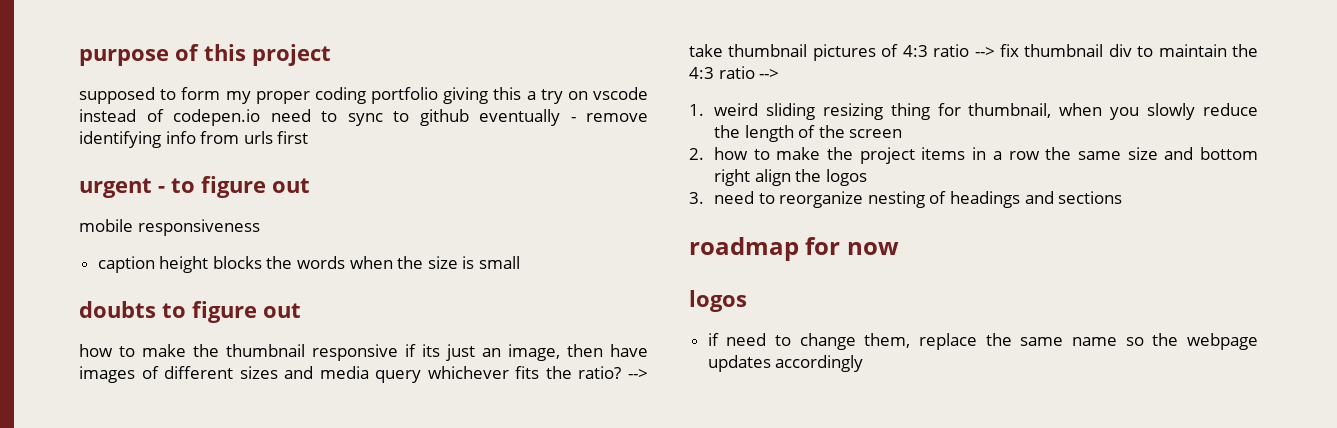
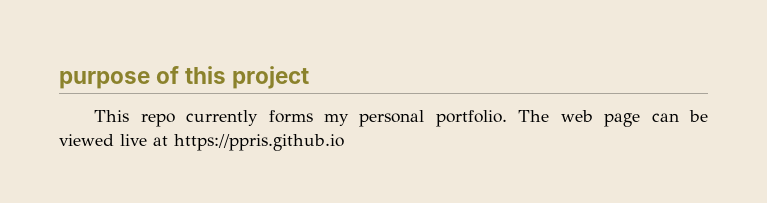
[79,87,648,104] [79,109,648,126] [79,131,309,148] [79,176,310,198] [79,219,260,236] [97,256,521,273] [79,301,301,323] [79,344,648,361] [79,366,648,383] [689,44,1258,61] [689,66,780,79] [689,103,1258,120] [714,125,903,142] [689,147,1258,164] [714,169,867,186] [689,191,1123,208] [689,237,899,261] [689,290,747,312] [707,333,1258,350] [707,355,864,372] supposed to form my proper coding portfolio giving this a try on vscode instead of codepen.io need to sync to github eventually - remove identifying info from urls first // urgent - to figure out // mobile responsiveness // caption height blocks the words when the size is small // doubts to figure out // how to make the thumbnail responsive if its just an image, then have images of different sizes and media query whichever fits the ratio? --> take thumbnail pictures of 4:3 ratio --> fix thumbnail div to maintain the 4:3 ratio --> // 1. weird sliding resizing thing for thumbnail, when you slowly reduce the length of the screen // 2. how to make the project items in a row the same size and bottom right align the logos // 3. need to reorganize nesting of headings and sections // roadmap for now // logos // if need to change them, replace the same name so the webpage updates accordingly -> [94,110,708,127] [59,134,344,151] This repo currently forms my personal portfolio. The web page can be viewed live at https://ppris.github.io

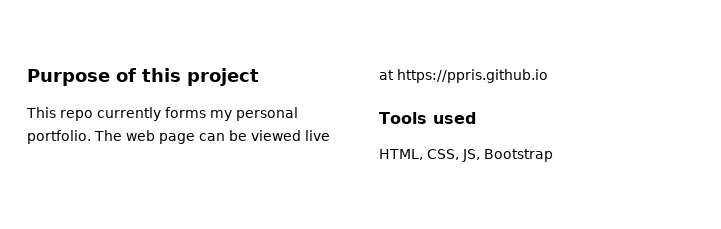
[59,71,150,89] purpose -> [27,69,110,86] Purpose
(344, 142) none -> [379,112,476,124] [379,149,553,162] // Tools used // HTML, CSS, JS, Bootstrap

